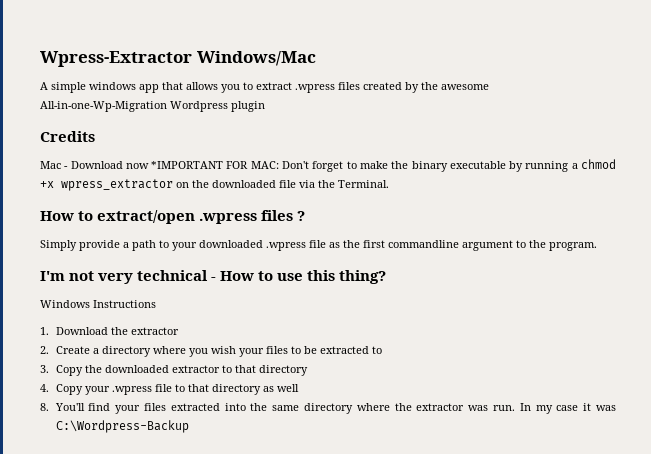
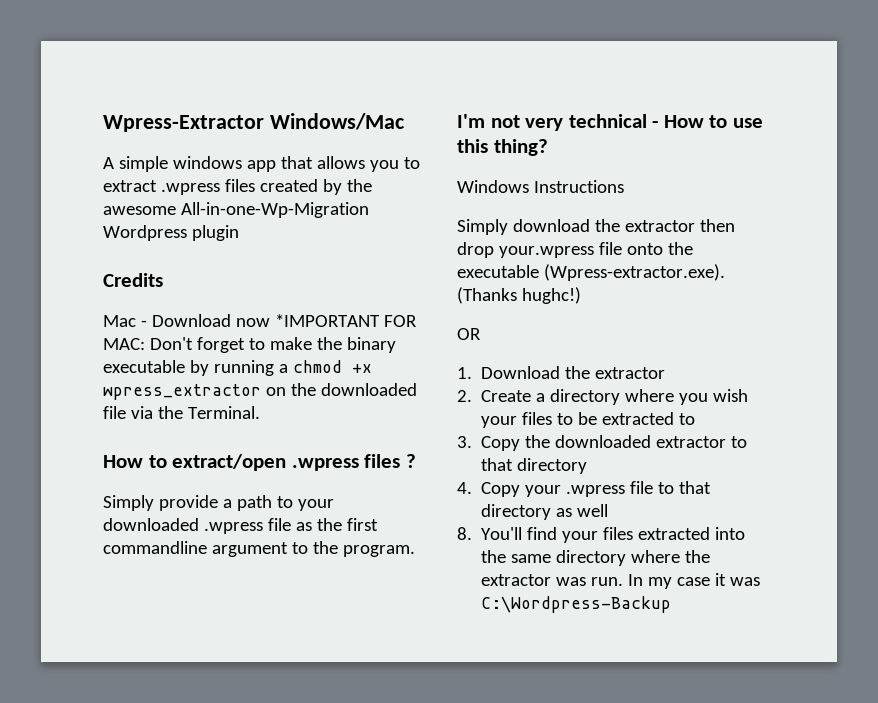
(156, 304) none -> [457,219,735,235] [457,242,693,258] [457,264,725,281] [457,287,581,304] [457,328,481,340] // Simply download the extractor then drop your.wpress file onto the executable (Wpress-extractor.exe). (Thanks hughc!) // OR

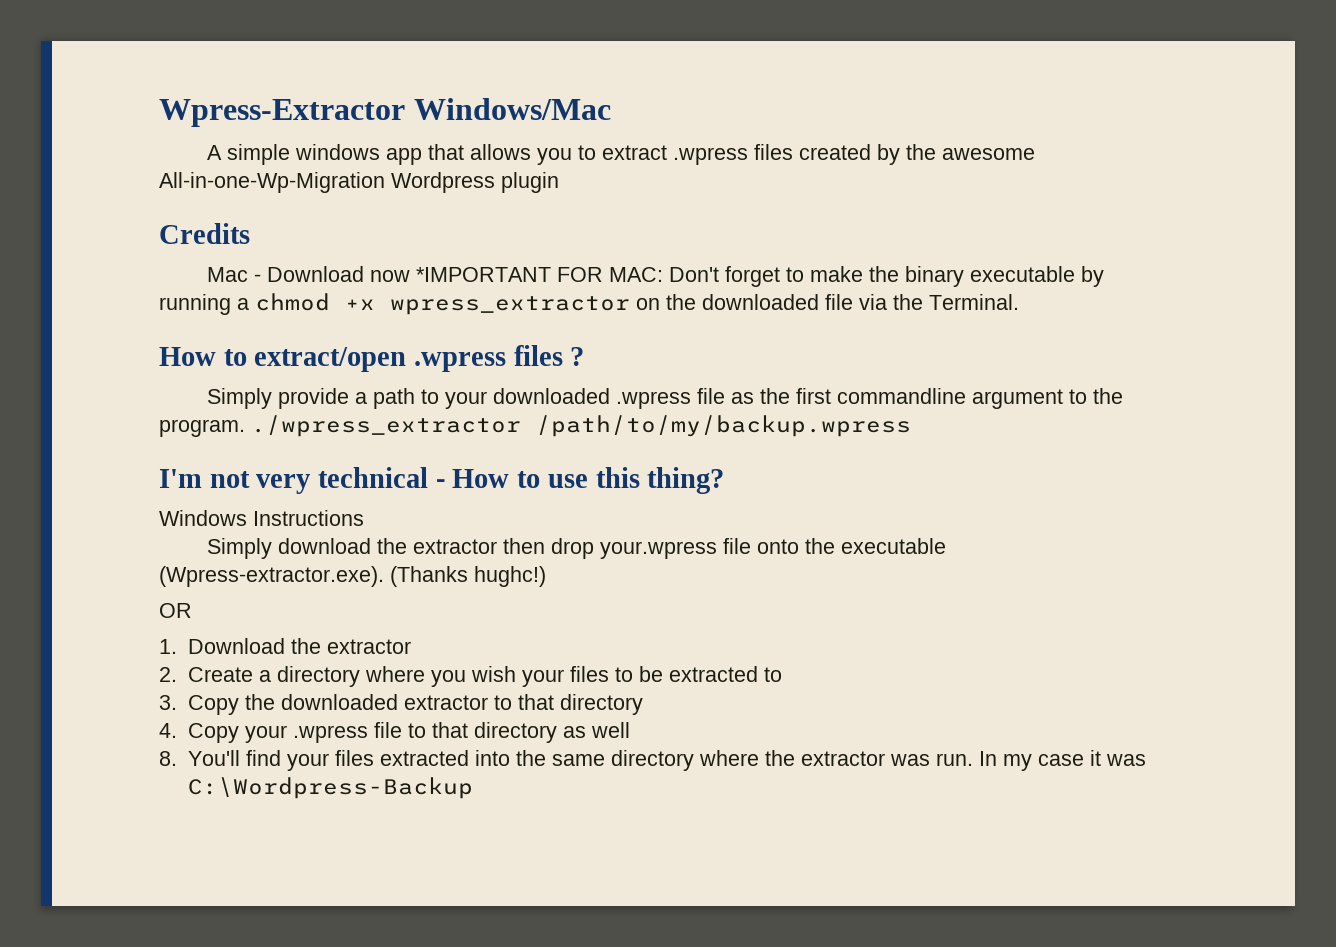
(415, 551) none -> [251,415,911,437] ./wpress_extractor /path/to/my/backup.wpress

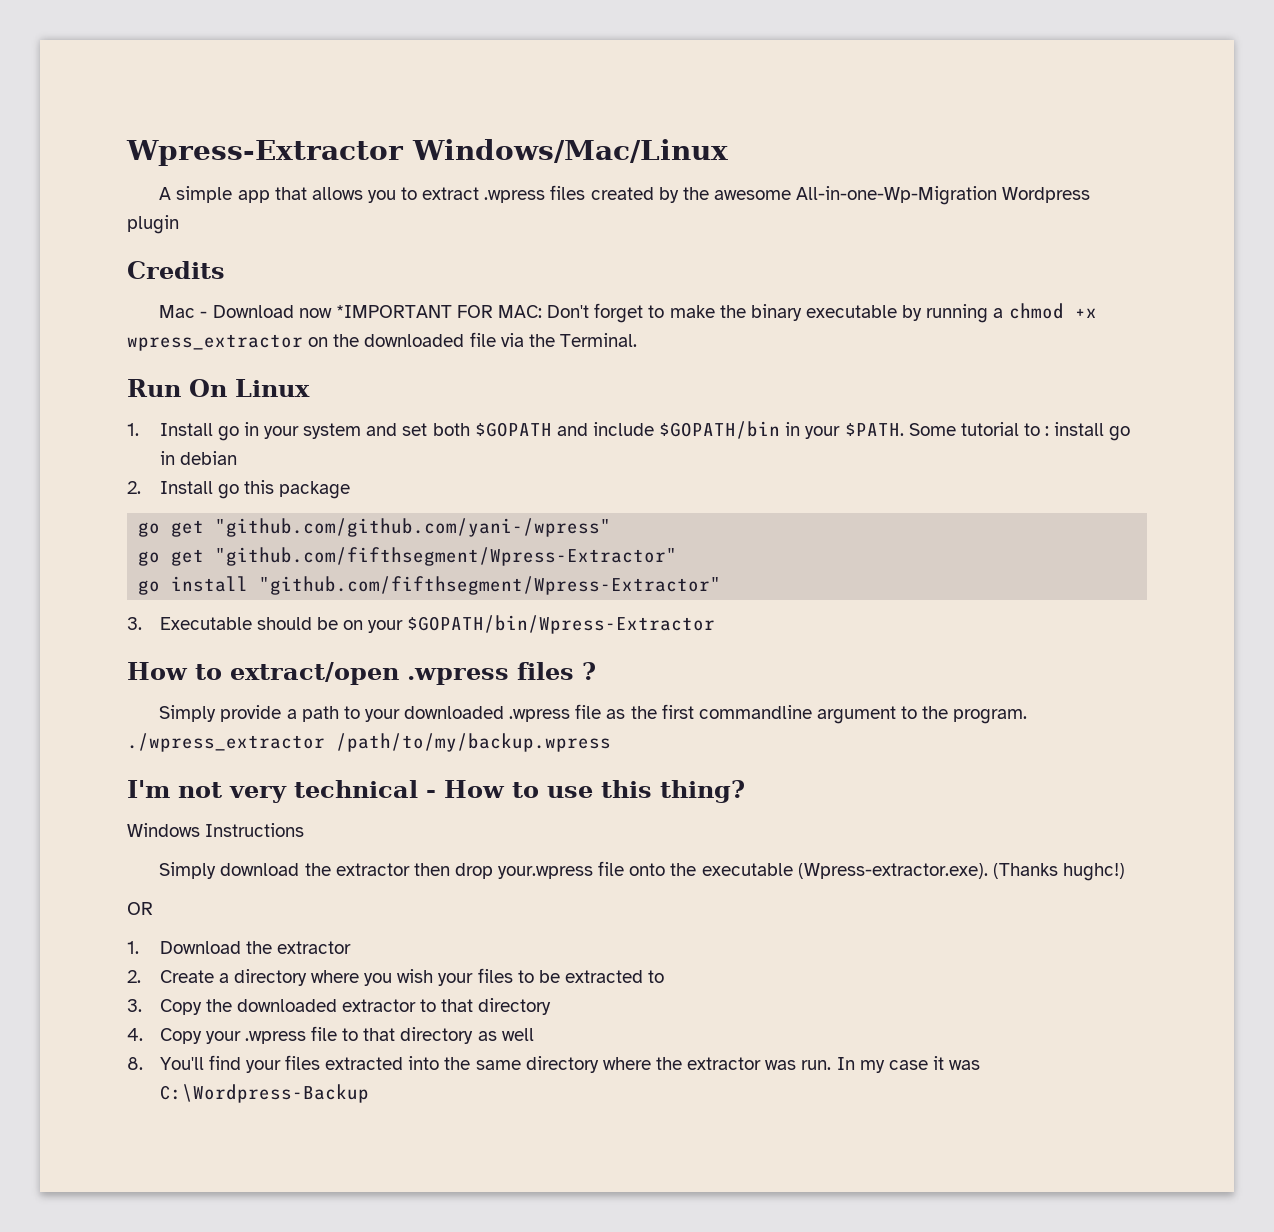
[413,98,611,120] Windows/Mac -> [412,139,728,163] Windows/Mac/Linux
[295,144,381,160] windows -> (233, 194) none
(1019, 302) none -> [127,379,310,397] [127,421,1131,441] [159,451,237,465] [127,480,351,499] [138,518,612,537] [138,547,678,566] [138,576,722,595] [127,615,716,634] // Run On Linux // 1. Install go in your system and set both $GOPATH and include $GOPATH/bin in your $PATH. Some tutorial to : install go in debian // 2. Install go this package // go get "github.com/github.com/yani-/wpress" // go get "github.com/fifthsegment/Wpress-Extractor" // go install "github.com/fifthsegment/Wpress-Extractor" // 3. Executable should be on your $GOPATH/bin/Wpress-Extractor

